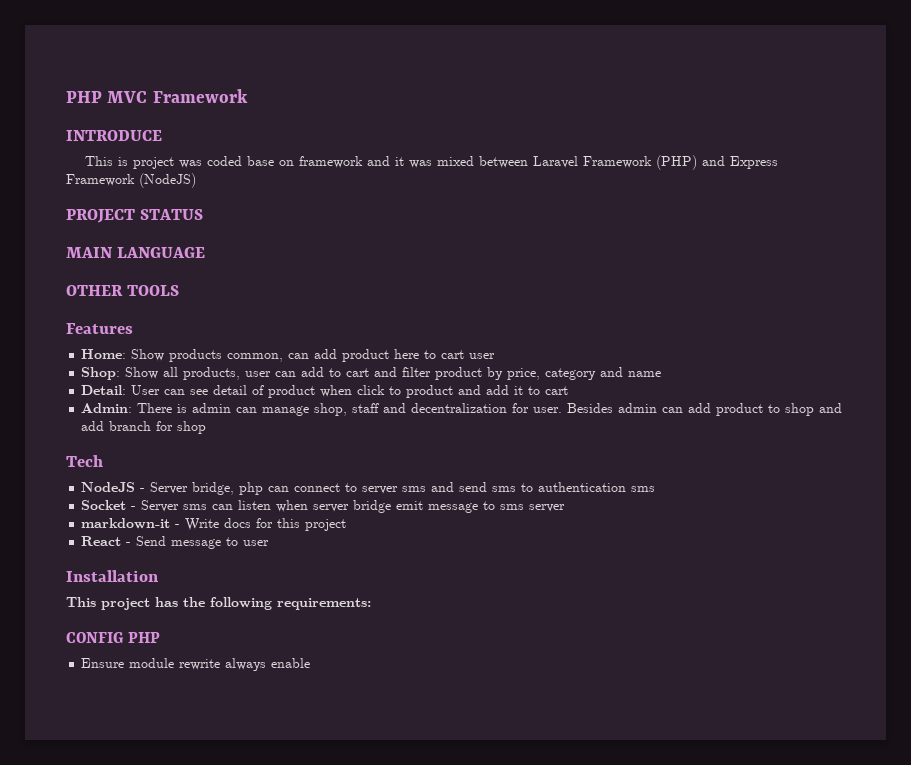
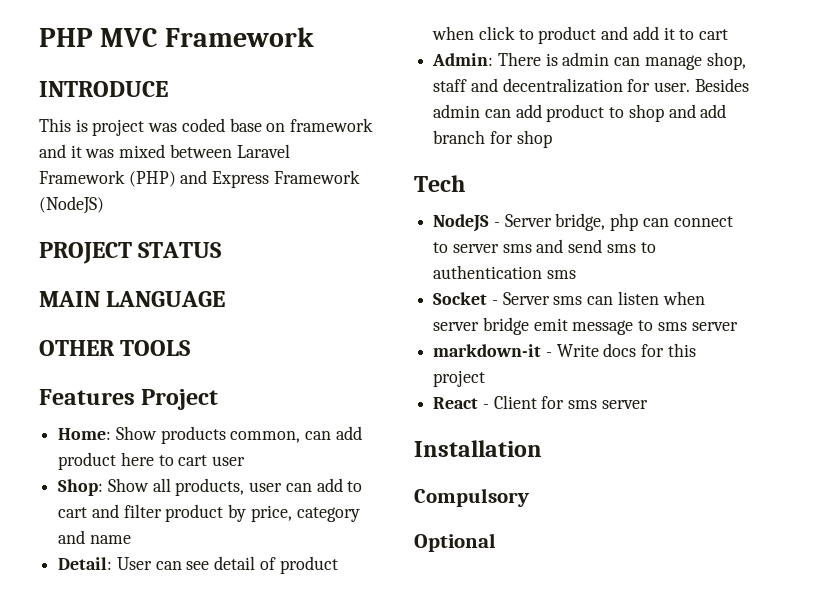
(133, 328) none -> [141,389,219,410] Project
[136,536,270,549] [66,570,159,582] [66,597,371,610] [66,632,160,643] [81,658,311,671] Send message to user // Installation // This project has the following requirements: // CONFIG PHP // Ensure module rewrite always enable -> [493,395,648,409] [414,440,542,457] [414,488,529,507] [414,533,496,552] Client for sms server // Installation // Compulsory // Optional

